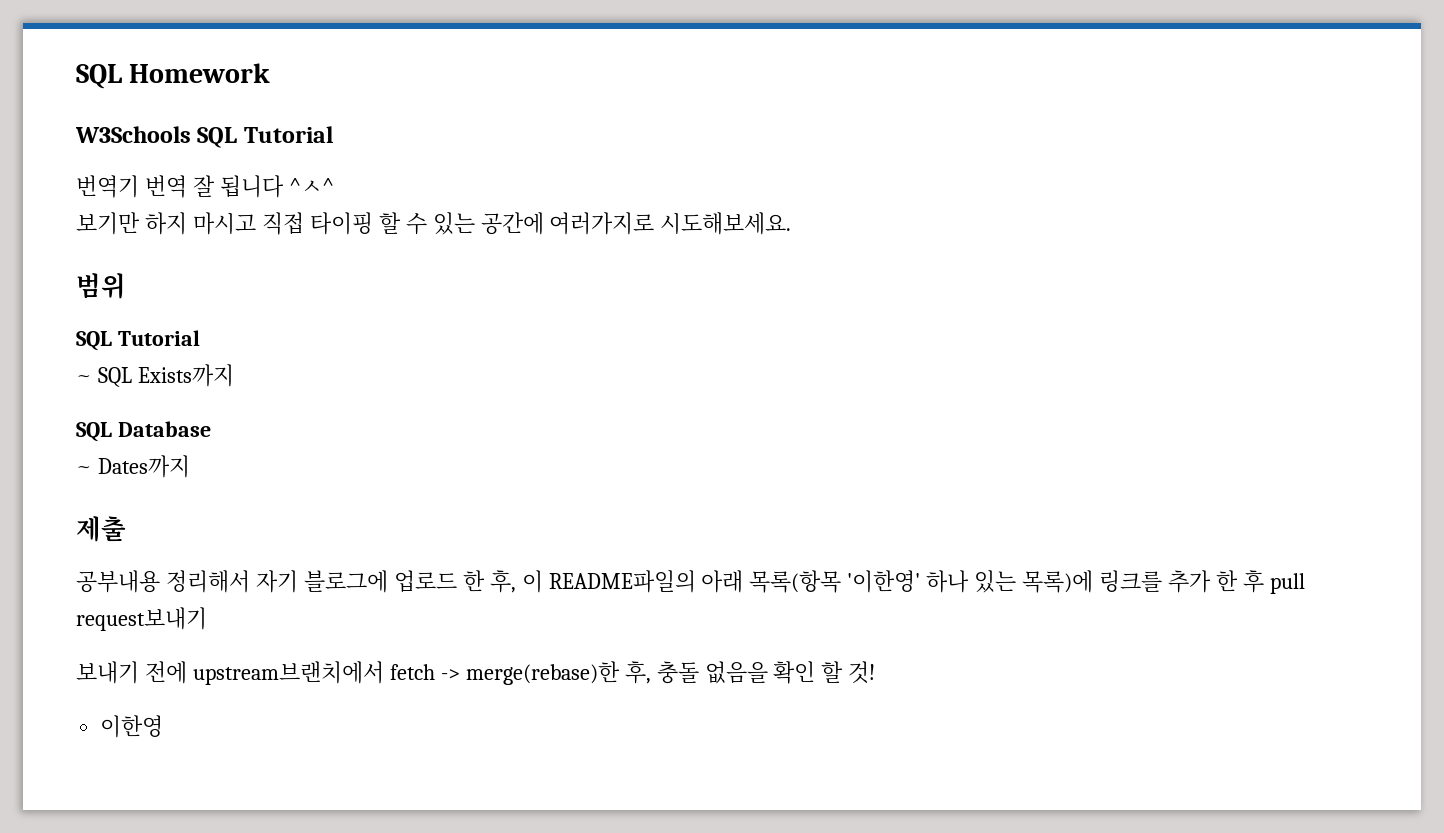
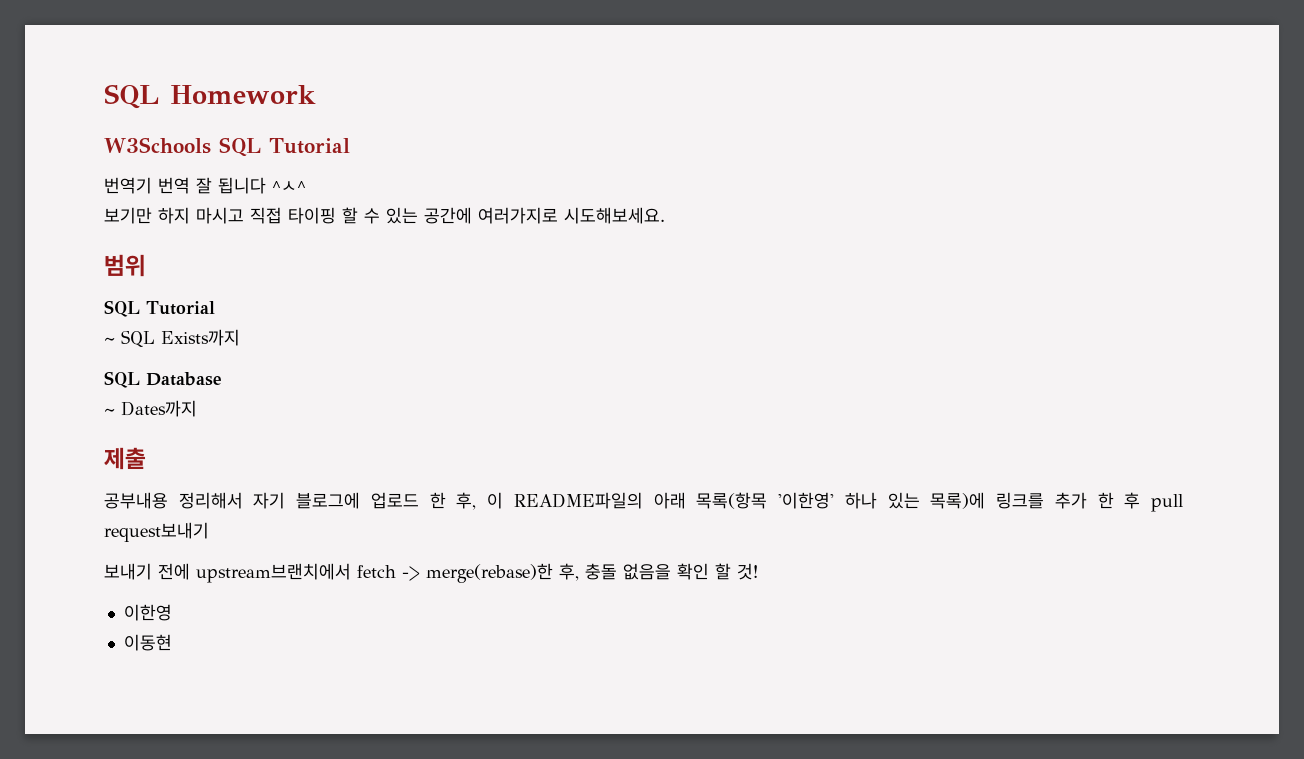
(164, 726) none -> [123,634,172,651] // 이동현

